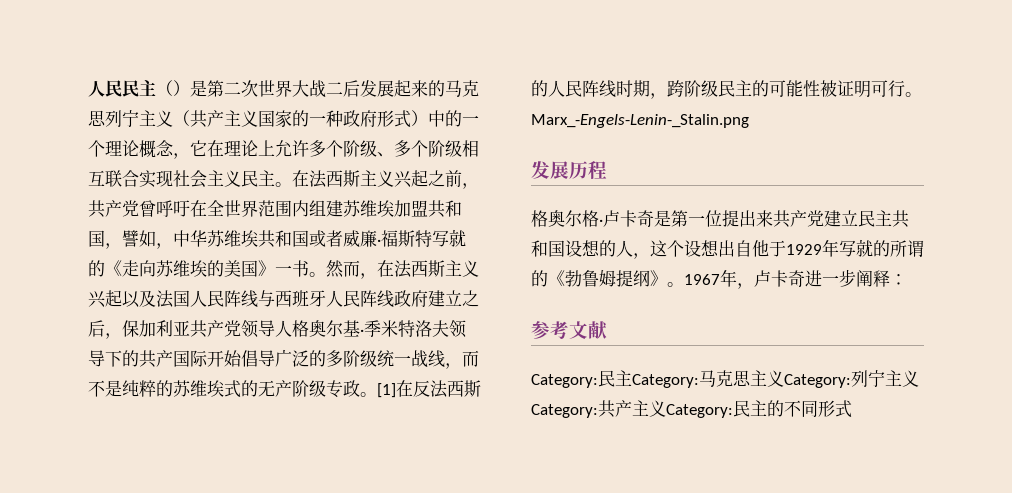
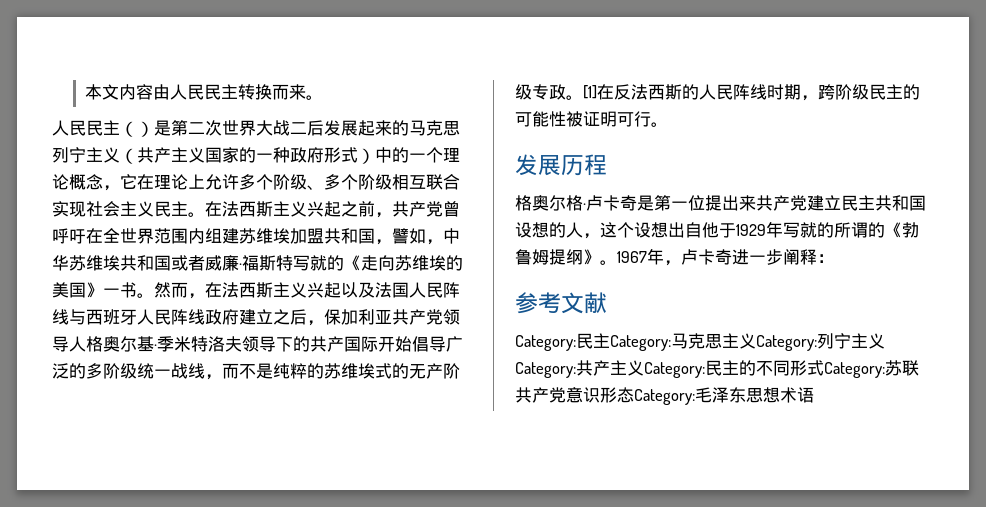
(88, 89) none -> [84,84,323,100] 本文内容由人民民主转换而来。 //
[531,114,749,128] Marx_-Engels-Lenin-_Stalin.png -> (668, 124) none
(852, 409) none -> [824,360,919,378] [515,387,814,405] Category:苏联共产党意识形态Category:毛泽东思想术语

